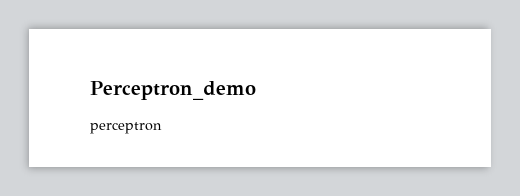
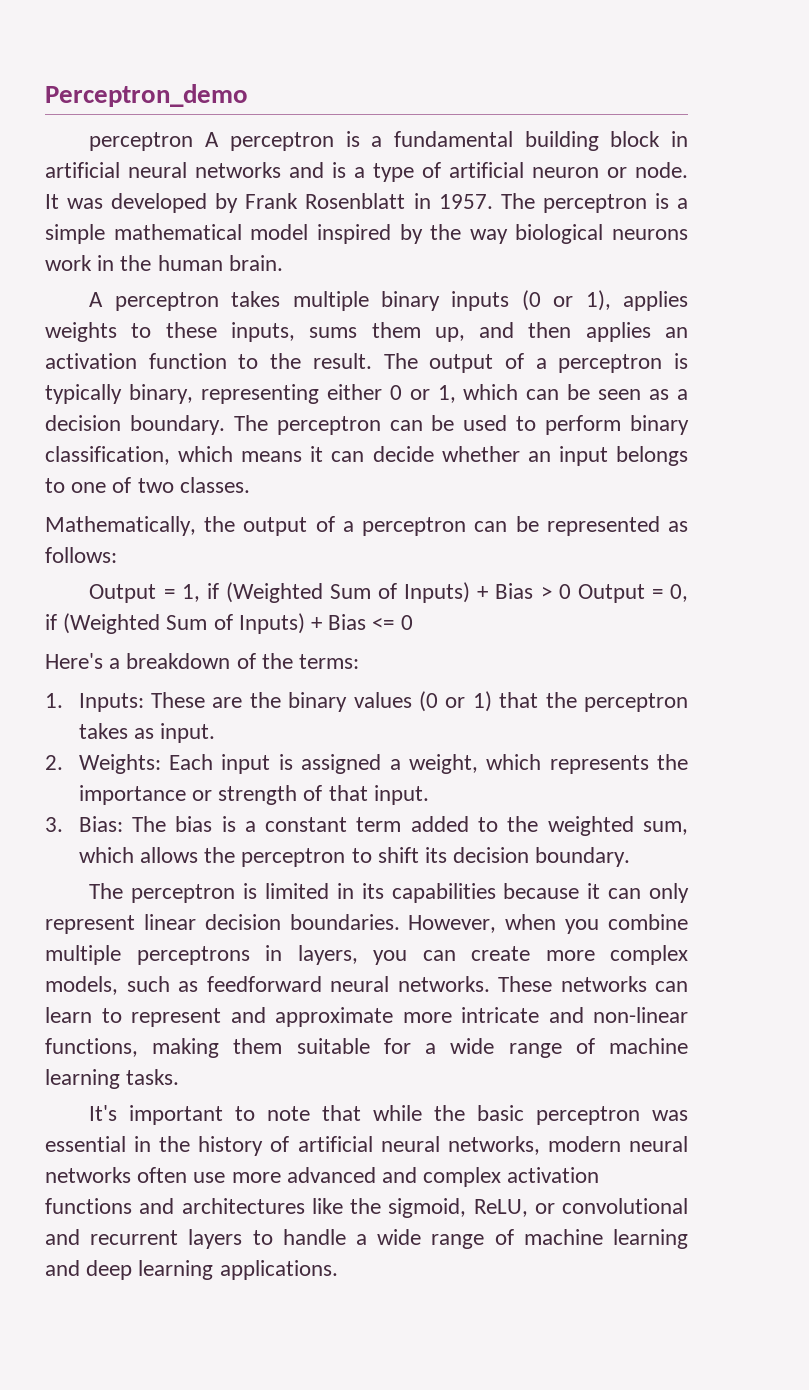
(162, 128) none -> [205,131,688,151] [45,162,688,182] [45,193,688,213] [45,224,688,244] [45,255,283,271] [89,290,688,311] [45,322,688,342] [45,353,688,373] [45,384,688,404] [45,415,690,435] [45,446,688,466] [45,477,250,493] [45,516,688,536] [45,547,117,563] [89,582,688,603] [45,613,413,634] [45,653,360,669] [45,691,688,712] [78,723,216,743] [45,754,688,774] [78,785,429,805] [45,816,688,836] [78,847,631,867] [89,883,689,903] [45,914,688,934] [45,945,688,965] [45,976,688,995] [45,1007,688,1027] [45,1038,688,1058] [45,1069,180,1089] [89,1105,688,1125] [45,1136,688,1156] [45,1167,600,1187] [45,1198,688,1218] [45,1229,688,1249] [45,1260,338,1280] A perceptron is a fundamental building block in artificial neural networks and is a type of artificial neuron or node. It was developed by Frank Rosenblatt in 1957. The perceptron is a simple mathematical model inspired by the way biological neurons work in the human brain. // A perceptron takes multiple binary inputs (0 or 1), applies weights to these inputs, sums them up, and then applies an activation function to the result. The output of a perceptron is typically binary, representing either 0 or 1, which can be seen as a decision boundary. The perceptron can be used to perform binary classification, which means it can decide whether an input belongs to one of two classes. // Mathematically, the output of a perceptron can be represented as follows: // Output = 1, if (Weighted Sum of Inputs) + Bias > 0 Output = 0, if (Weighted Sum of Inputs) + Bias <= 0 // Here's a breakdown of the terms: // 1. Inputs: These are the binary values (0 or 1) that the perceptron takes as input. // 2. Weights: Each input is assigned a weight, which represents the importance or strength of that input. // 3. Bias: The bias is a constant term added to the weighted sum, which allows the perceptron to shift its decision boundary. // The perceptron is limited in its capabilities because it can only represent linear decision boundaries. However, when you combine multiple perceptrons in layers, you can create more complex models, such as feedforward neural networks. These networks can learn to represent and approximate more intricate and non-linear functions, making them suitable for a wide range of machine learning tasks. // It's important to note that while the basic perceptron was essential in the history of artificial neural networks, modern neural networks often use more advanced and complex activation functions and architectures like the sigmoid, ReLU, or convolutional and recurrent layers to handle a wide range of machine learning and deep learning applications.

